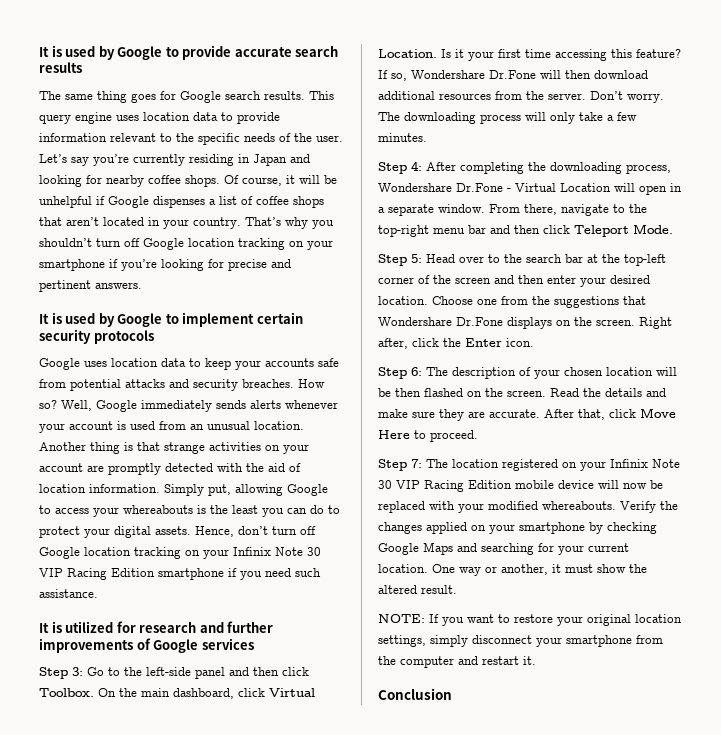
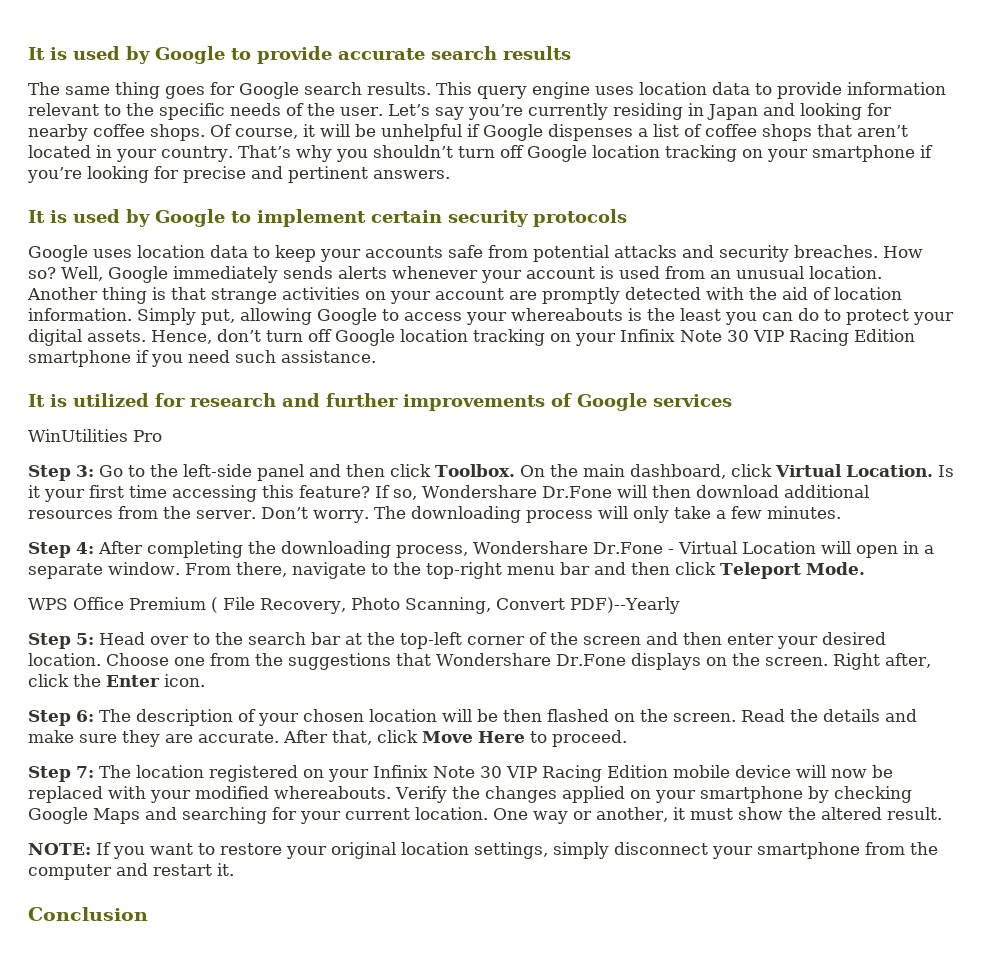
(254, 644) none -> [28,429,162,442] // WinUtilities Pro
(673, 229) none -> [28,597,680,614] // WPS Office Premium ( File Recovery, Photo Scanning, Convert PDF)--Yearly

